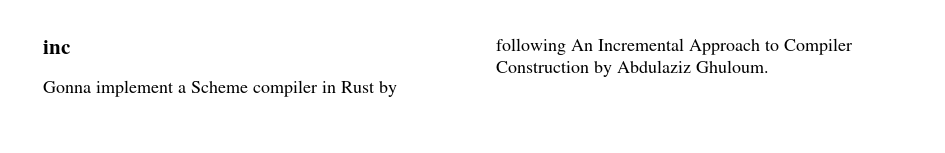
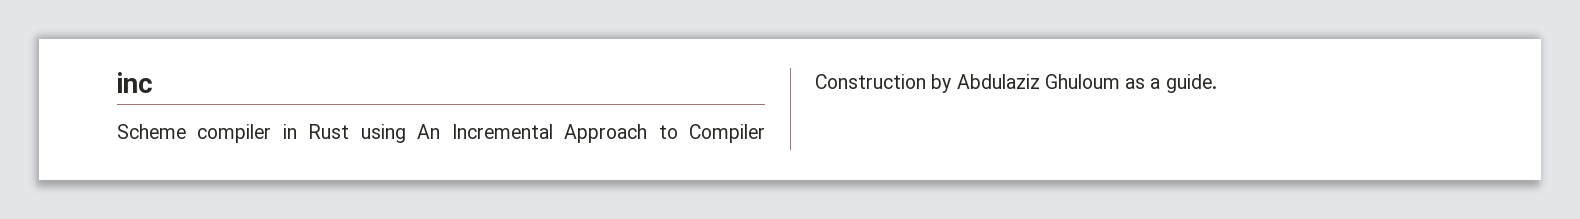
[43,80,186,97] Gonna implement a -> (153, 82) none
[379,81,397,97] [496,38,566,55] by following -> [360,124,406,143] using
[696,60,769,73] Ghuloum. -> [1044,74,1217,93] Ghuloum as a guide.

